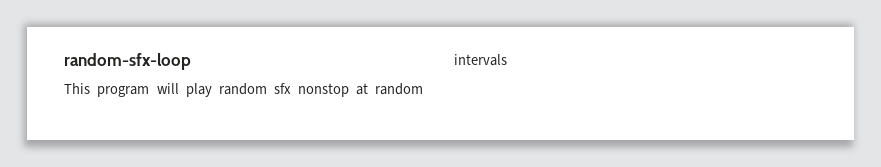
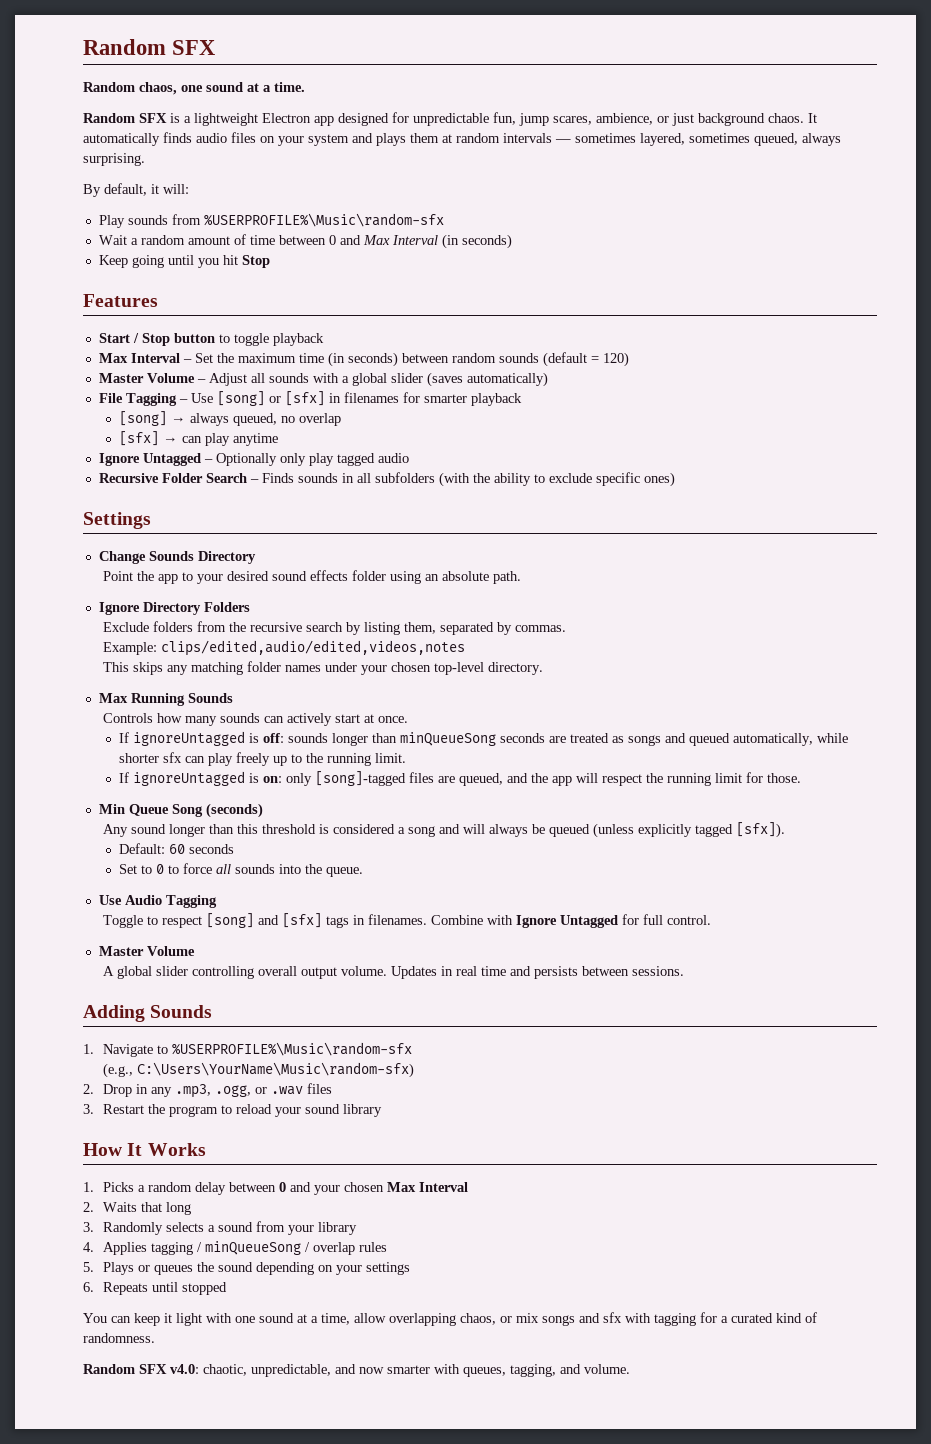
[64,53,191,70] [64,83,423,97] [454,54,507,66] random-sfx-loop // This program will play random sfx nonstop at random intervals -> [83,39,216,55] [83,82,305,95] [83,112,817,126] [83,132,841,146] [83,153,145,166] [83,183,189,197] [98,213,444,228] [98,234,512,249] [98,255,270,268] [83,294,158,307] [98,333,324,346] [98,352,629,367] [98,372,548,387] [98,391,522,406] [118,411,341,426] [118,431,278,446] [98,453,409,466] [98,472,675,487] [83,512,151,529] [98,551,256,564] [102,570,521,584] [98,602,250,615] [102,621,566,635] [102,640,465,656] [102,661,543,675] [98,693,233,706] [102,713,408,726] [118,731,848,746] [118,752,406,766] [118,771,801,786] [98,803,263,818] [102,822,785,838] [118,843,234,854] [118,863,363,877] [98,895,217,908] [102,913,711,928] [98,946,195,956] [102,966,684,979] [83,1005,213,1022] [83,1042,412,1057] [102,1062,414,1078] [83,1083,332,1098] [83,1104,382,1117] [83,1143,206,1156] [83,1182,468,1195] [83,1202,191,1215] [83,1221,357,1235] [83,1241,387,1255] [83,1262,410,1275] [83,1282,227,1295] [83,1312,817,1326] [83,1333,155,1343] [83,1364,630,1377] Random SFX // Random chaos, one sound at a time. // Random SFX is a lightweight Electron app designed for unpredictable fun, jump scares, ambience, or just background chaos. It automatically finds audio files on your system and plays them at random intervals — sometimes layered, sometimes queued, always surprising. // By default, it will: // Play sounds from %USERPROFILE%\Music\random-sfx // Wait a random amount of time between 0 and Max Interval (in seconds) // Keep going until you hit Stop // Features // Start / Stop button to toggle playback // Max Interval – Set the maximum time (in seconds) between random sounds (default = 120) // Master Volume – Adjust all sounds with a global slider (saves automatically) // File Tagging – Use [song] or [sfx] in filenames for smarter playback // [song] → always queued, no overlap // [sfx] → can play anytime // Ignore Untagged – Optionally only play tagged audio // Recursive Folder Search – Finds sounds in all subfolders (with the ability to exclude specific ones) // Settings // Change Sounds Directory // Point the app to your desired sound effects folder using an absolute path. // Ignore Directory Folders // Exclude folders from the recursive search by listing them, separated by commas. // Example: clips/edited,audio/edited,videos,notes // This skips any matching folder names under your chosen top-level directory. // Max Running Sounds // Controls how many sounds can actively start at once. // If ignoreUntagged is off: sounds longer than minQueueSong seconds are treated as songs and queued automatically, while shorter sfx can play freely up to the running limit. // If ignoreUntagged is on: only [song]-tagged files are queued, and the app will respect the running limit for those. // Min Queue Song (seconds) // Any sound longer than this threshold is considered a song and will always be queued (unless explicitly tagged [sfx]). // Default: 60 seconds // Set to 0 to force all sounds into the queue. // Use Audio Tagging // Toggle to respect [song] and [sfx] tags in filenames. Combine with Ignore Untagged for full control. // Master Volume // A global slider controlling overall output volume. Updates in real time and persists between sessions. // Adding Sounds // 1. Navigate to %USERPROFILE%\Music\random-sfx // (e.g., C:\Users\YourName\Music\random-sfx) // 2. Drop in any .mp3, .ogg, or .wav files // 3. Restart the program to reload your sound library // How It Works // 1. Picks a random delay between 0 and your chosen Max Interval // 2. Waits that long // 3. Randomly selects a sound from your library // 4. Applies tagging / minQueueSong / overlap rules // 5. Plays or queues the sound depending on your settings // 6. Repeats until stopped // You can keep it light with one sound at a time, allow overlapping chaos, or mix songs and sfx with tagging for a curated kind of randomness. // Random SFX v4.0: chaotic, unpredictable, and now smarter with queues, tagging, and volume.

